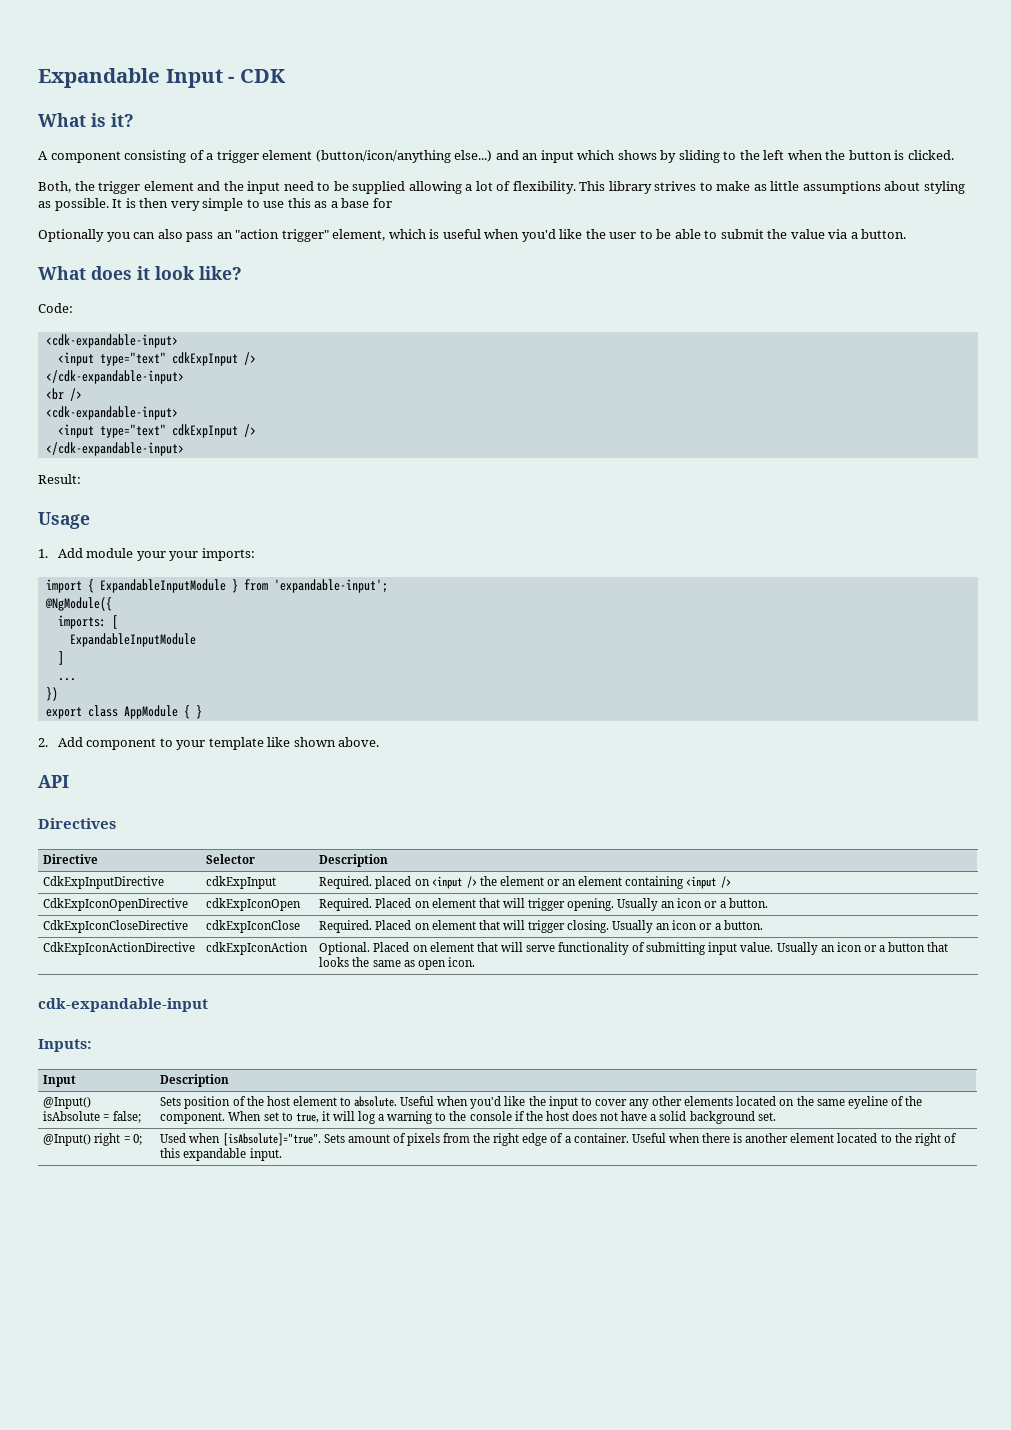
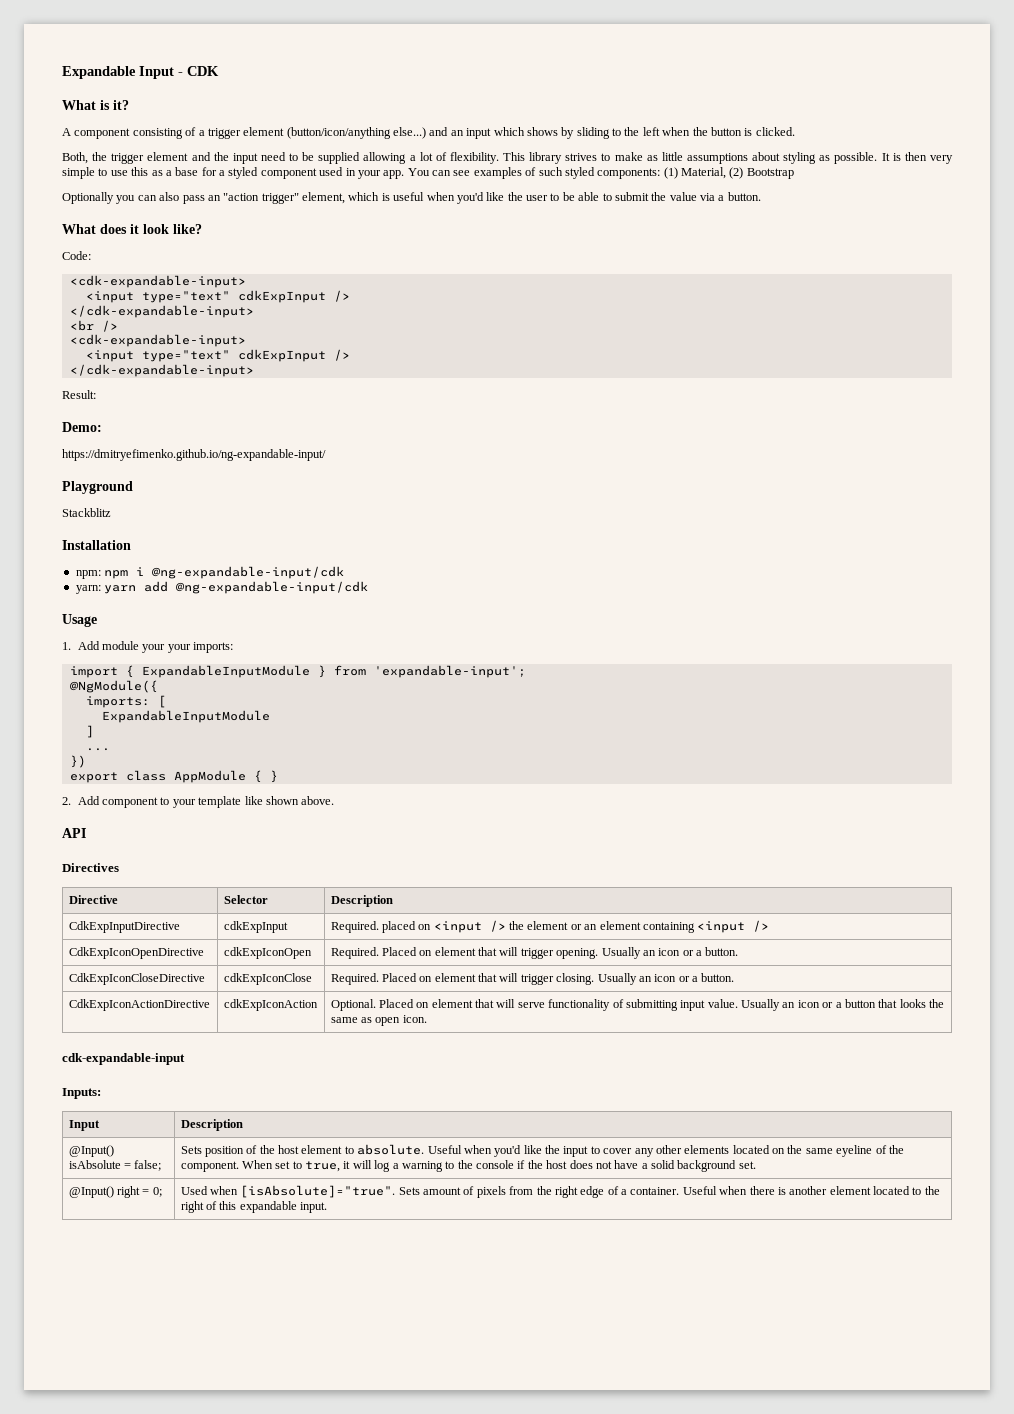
(392, 203) none -> [219,167,794,179] a styled component used in your app. You can see examples of such styled components: (1) Material, (2) Bootstrap
(81, 479) none -> [62,422,102,432] [62,449,326,461] [62,481,133,494] [62,508,111,517] [62,540,131,550] [75,566,345,579] [75,581,369,594] // Demo: // https://dmitryefimenko.github.io/ng-expandable-input/ // Playground // Stackblitz // Installation // npm: npm i @ng-expandable-input/cdk // yarn: yarn add @ng-expandable-input/cdk

